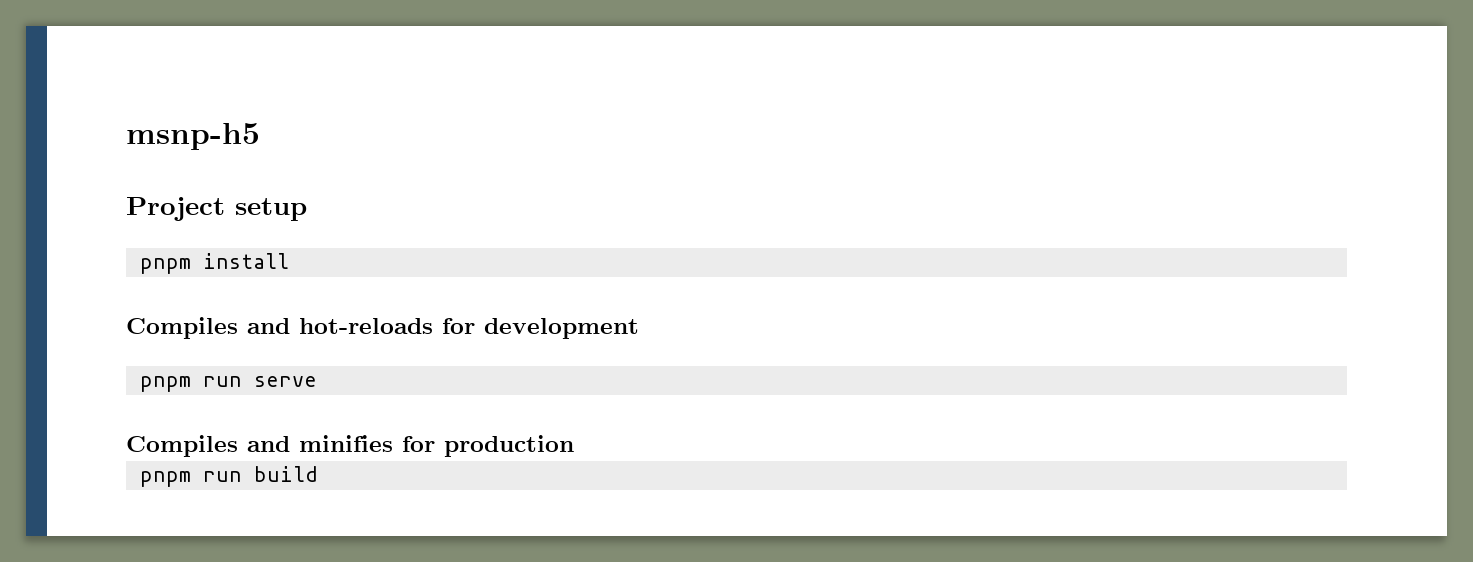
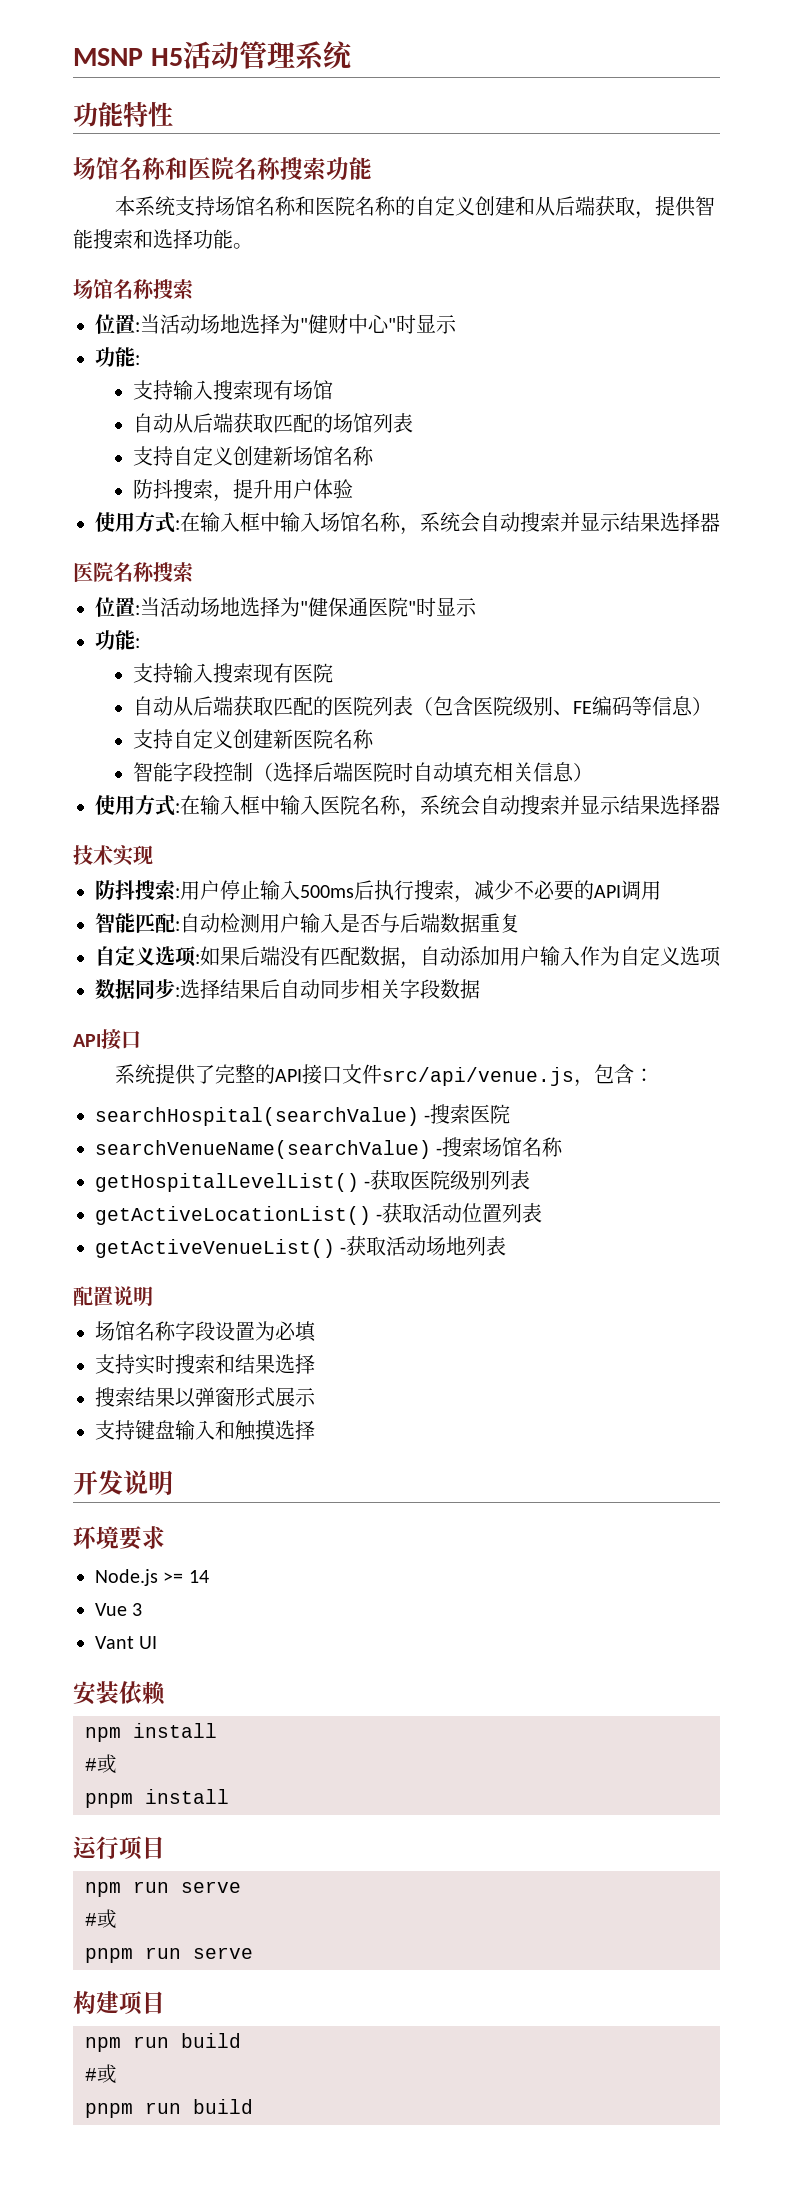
[126,123,260,150] [126,197,307,221] [140,253,290,274] [126,317,639,339] [140,376,318,392] [126,435,574,457] msnp-h5 // Project setup // pnpm install // Compiles and hot-reloads for development // pnpm run serve // Compiles and minifies for production -> [73,41,353,70] [73,101,173,127] [73,157,372,181] [115,196,716,219] [73,229,253,249] [73,279,193,300] [95,314,457,334] [95,347,140,367] [133,380,334,400] [133,413,414,433] [133,446,375,466] [133,479,354,502] [95,512,720,535] [73,562,193,583] [95,597,477,617] [95,630,140,650] [133,663,334,683] [133,696,713,716] [133,729,375,749] [133,762,594,783] [95,795,720,818] [73,845,153,866] [95,880,661,903] [95,913,520,933] [95,946,721,969] [95,979,480,999] [73,1029,141,1050] [115,1064,655,1087] [95,1104,511,1126] [95,1137,564,1159] [95,1170,531,1192] [95,1203,543,1225] [95,1236,507,1258] [73,1286,153,1306] [95,1321,317,1342] [95,1354,315,1375] [95,1387,316,1408] [95,1420,315,1441] [73,1470,173,1495] [73,1526,165,1550] [95,1569,209,1586] [95,1603,143,1616] [95,1636,158,1649] [73,1681,166,1705] [85,1723,217,1742] [85,1754,117,1774] [85,1789,229,1808] [73,1836,165,1860] [85,1881,241,1897] [85,1909,117,1929] [85,1947,253,1963] [73,1991,165,2015] [85,2033,241,2052] [85,2064,117,2084] MSNP H5活动管理系统 // 功能特性 // 场馆名称和医院名称搜索功能 // 本系统支持场馆名称和医院名称的自定义创建和从后端获取，提供智能搜索和选择功能。 // 场馆名称搜索 // 位置:当活动场地选择为"健财中心"时显示 // 功能: // 支持输入搜索现有场馆 // 自动从后端获取匹配的场馆列表 // 支持自定义创建新场馆名称 // 防抖搜索，提升用户体验 // 使用方式:在输入框中输入场馆名称，系统会自动搜索并显示结果选择器 // 医院名称搜索 // 位置:当活动场地选择为"健保通医院"时显示 // 功能: // 支持输入搜索现有医院 // 自动从后端获取匹配的医院列表（包含医院级别、FE编码等信息） // 支持自定义创建新医院名称 // 智能字段控制（选择后端医院时自动填充相关信息） // 使用方式:在输入框中输入医院名称，系统会自动搜索并显示结果选择器 // 技术实现 // 防抖搜索:用户停止输入500ms后执行搜索，减少不必要的API调用 // 智能匹配:自动检测用户输入是否与后端数据重复 // 自定义选项:如果后端没有匹配数据，自动添加用户输入作为自定义选项 // 数据同步:选择结果后自动同步相关字段数据 // API接口 // 系统提供了完整的API接口文件src/api/venue.js，包含： // searchHospital(searchValue) -搜索医院 // searchVenueName(searchValue) -搜索场馆名称 // getHospitalLevelList() -获取医院级别列表 // getActiveLocationList() -获取活动位置列表 // getActiveVenueList() -获取活动场地列表 // 配置说明 // 场馆名称字段设置为必填 // 支持实时搜索和结果选择 // 搜索结果以弹窗形式展示 // 支持键盘输入和触摸选择 // 开发说明 // 环境要求 // Node.js >= 14 // Vue 3 // Vant UI // 安装依赖 // npm install // #或 // pnpm install // 运行项目 // npm run serve // #或 // pnpm run serve // 构建项目 // npm run build // #或

